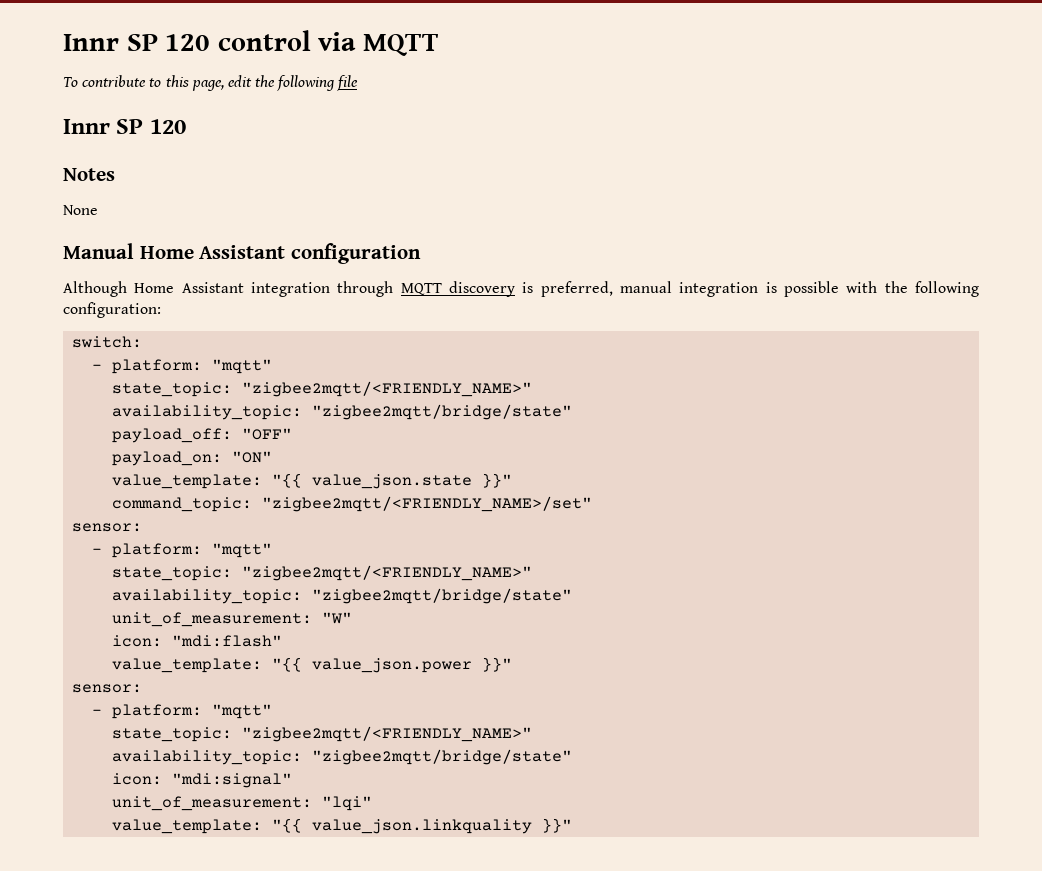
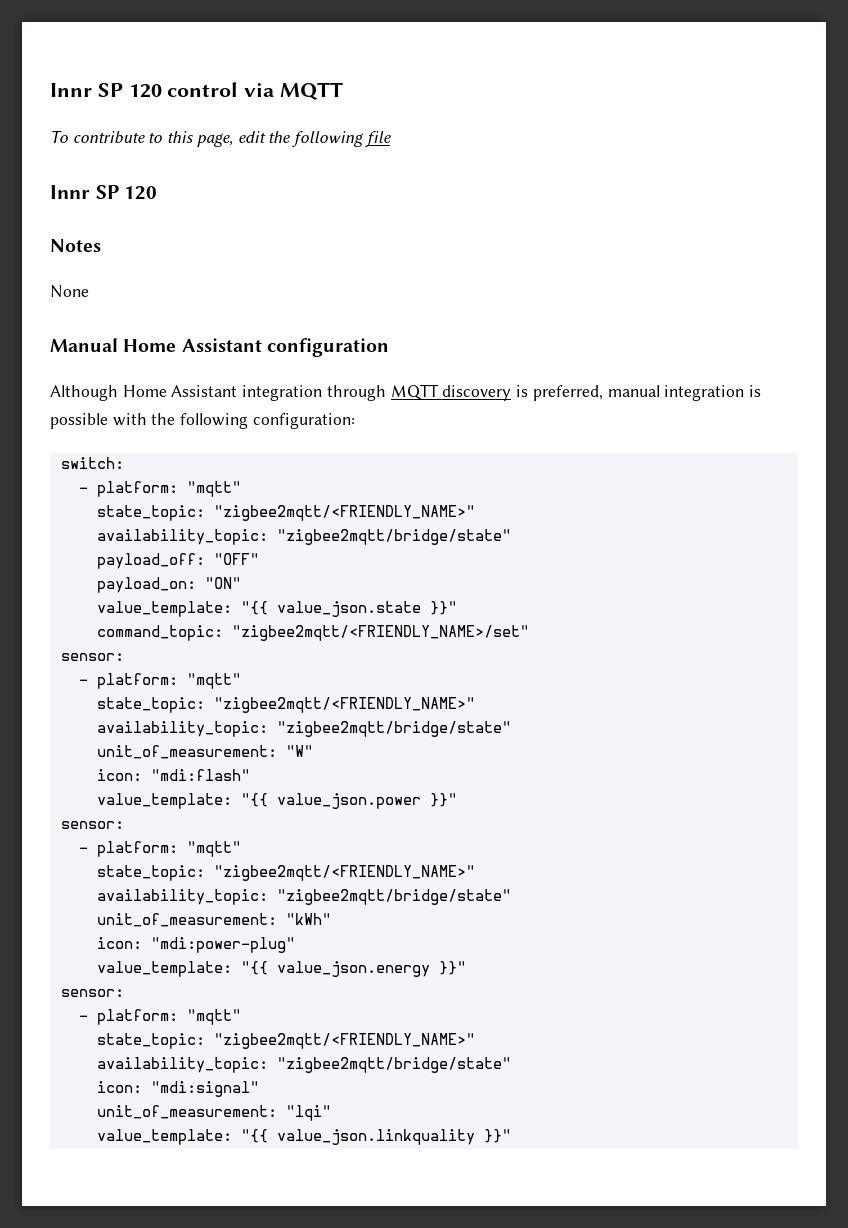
(573, 757) none -> [96,913,331,927] [96,937,295,953] [96,961,466,977] [60,989,124,997] [78,1009,241,1025] [96,1033,475,1049] [96,1057,511,1073] // unit_of_measurement: "kWh" // icon: "mdi:power-plug" // value_template: "{{ value_json.energy }}" // sensor: // - platform: "mqtt" // state_topic: "zigbee2mqtt/<FRIENDLY_NAME>" // availability_topic: "zigbee2mqtt/bridge/state"

